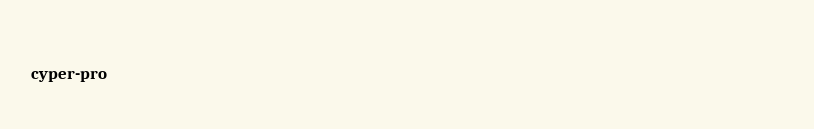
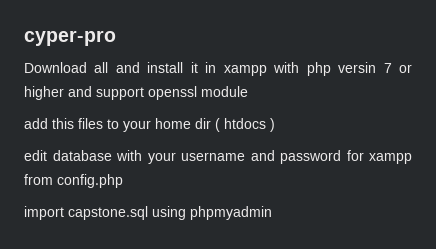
(107, 76) none -> [24,62,412,76] [24,86,248,100] [24,118,275,132] [24,150,412,164] [24,174,123,188] [24,206,272,220] // Download all and install it in xampp with php versin 7 or higher and support openssl module // add this files to your home dir ( htdocs ) // edit database with your username and password for xampp from config.php // import capstone.sql using phpmyadmin

